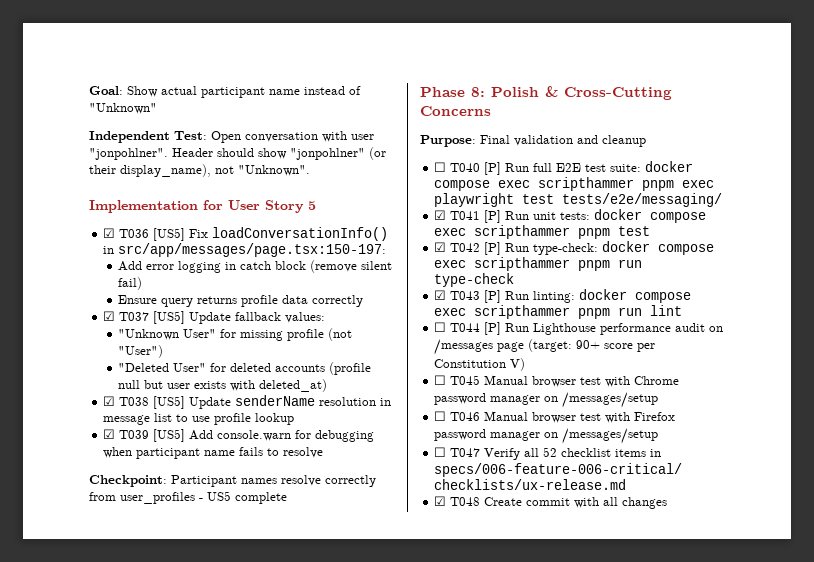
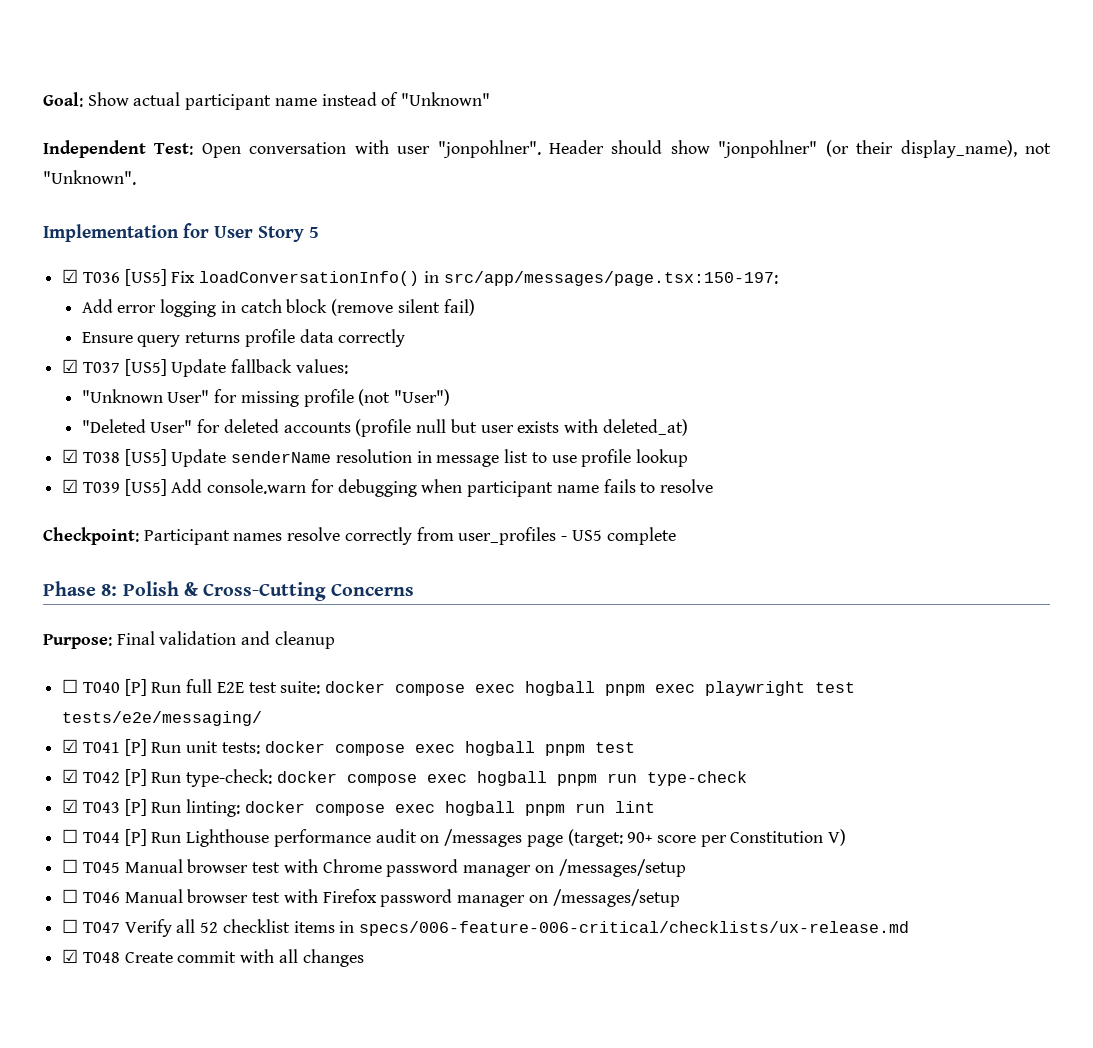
[538,177,635,191] scripthammer -> [525,681,596,696] hogball
[474,225,571,239] scripthammer -> [464,741,535,756] hogball
[474,257,571,271] scripthammer -> [476,771,547,786] hogball
[474,305,571,319] scripthammer -> [444,801,515,816] hogball

